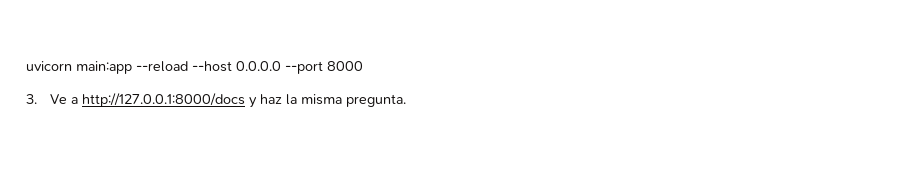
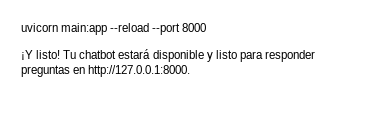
[192,61,281,72] --host 0.0.0.0 -> (150, 27) none
[26,93,407,108] 3. Ve a http://127.0.0.1:8000/docs y haz la misma pregunta. -> [21,49,315,62] [21,65,191,77] ¡Y listo! Tu chatbot estará disponible y listo para responder preguntas en http://127.0.0.1:8000.

